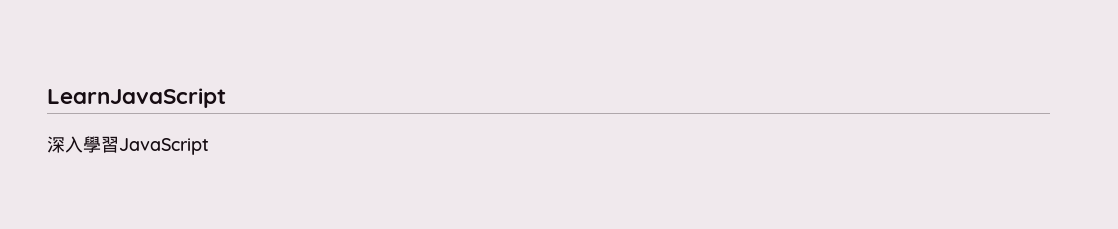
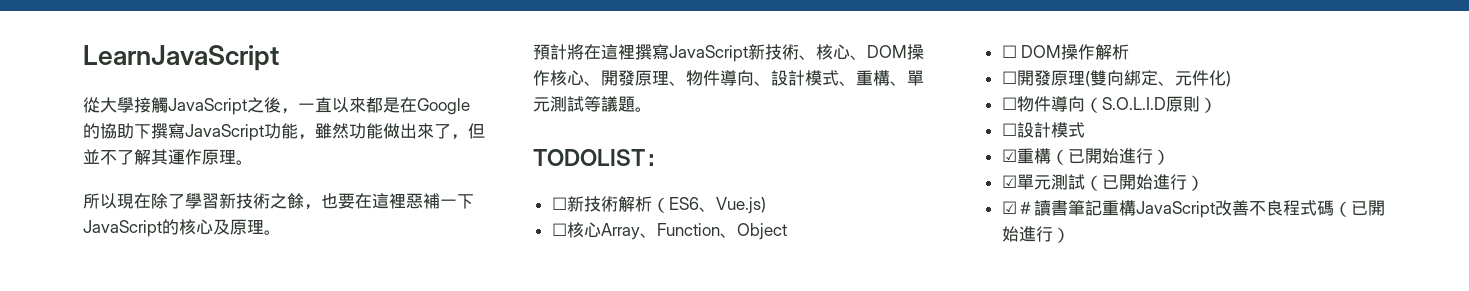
[47,136,209,155] 深入學習JavaScript -> [83,97,470,115] [83,123,485,141] [83,149,253,165] [83,192,474,210] [83,219,281,237] [533,43,924,62] [533,70,924,86] [533,96,652,112] [533,149,668,166] [551,196,766,214] [551,222,787,240] [1001,44,1130,60] [1001,70,1231,87] [1001,96,1217,113] [1001,122,1085,138] [1001,148,1170,165] [1001,174,1204,191] [1001,200,1385,218] [1001,226,1070,243] 從大學接觸JavaScript之後，一直以來都是在Google的協助下撰寫JavaScript功能，雖然功能做出來了，但並不了解其運作原理。 // 所以現在除了學習新技術之餘，也要在這裡惡補一下JavaScript的核心及原理。 // 預計將在這裡撰寫JavaScript新技術、核心、DOM操作核心、開發原理、物件導向、設計模式、重構、單元測試等議題。 // TODOLIST： // ☐新技術解析（ES6、Vue.js) // ☐核心Array、Function、Object // ☐ DOM操作解析 // ☐開發原理(雙向綁定、元件化) // ☐物件導向（S.O.L.I.D原則） // ☐設計模式 // ☑重構（已開始進行） // ☑單元測試（已開始進行） // ☑＃讀書筆記重構JavaScript改善不良程式碼（已開始進行）

